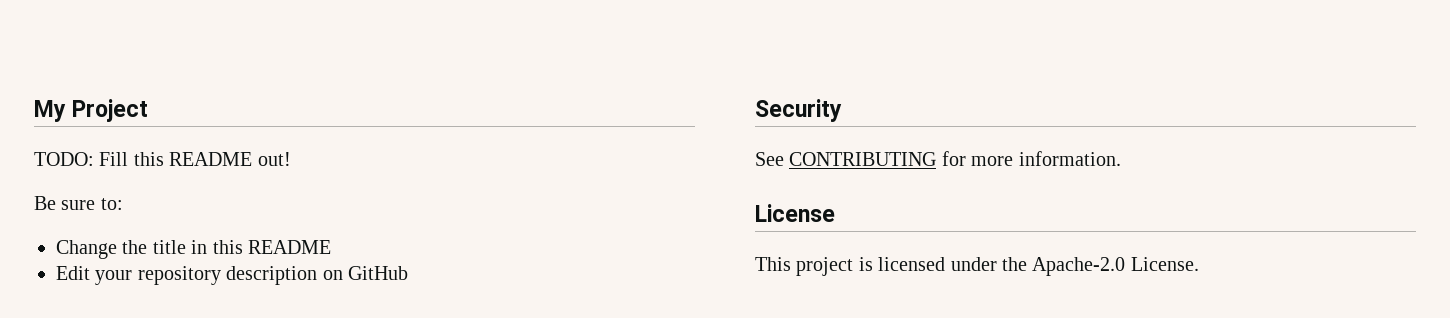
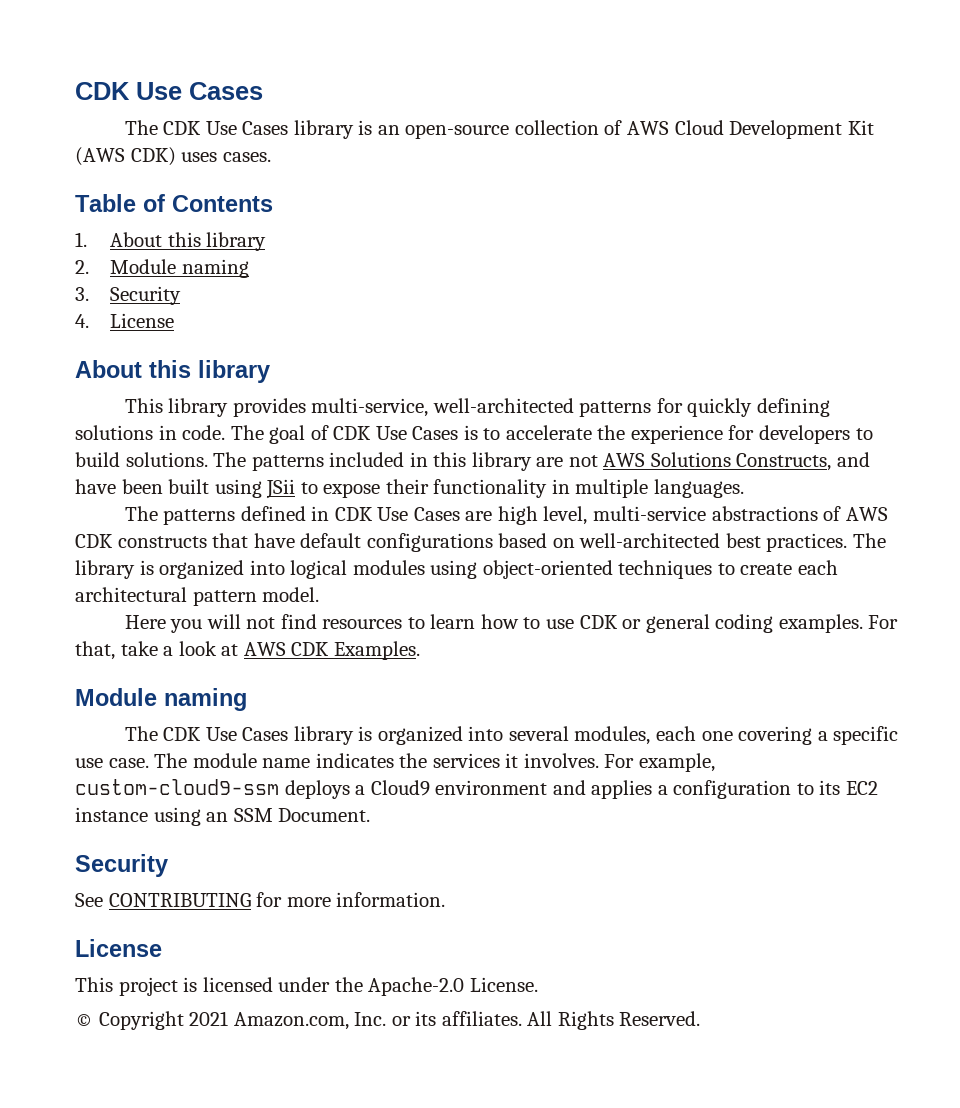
[34,99,149,122] [34,152,291,166] [34,196,123,210] [56,240,331,259] [56,266,408,285] My Project // TODO: Fill this README out! // Be sure to: // Change the title in this README // Edit your repository description on GitHub -> [75,82,263,100] [124,120,874,139] [75,147,271,166] [75,194,273,212] [75,232,267,251] [75,259,249,278] [75,286,182,305] [75,313,175,328] [75,360,270,383] [124,398,830,417] [75,425,873,444] [75,452,870,471] [75,479,744,499] [124,506,888,525] [75,533,886,552] [75,560,838,579] [75,587,320,606] [124,614,899,633] [75,641,420,660] [75,688,247,711] [124,726,899,745] [75,753,715,772] [75,779,878,799] [75,807,371,826] CDK Use Cases // The CDK Use Cases library is an open-source collection of AWS Cloud Development Kit (AWS CDK) uses cases. // Table of Contents // 1. About this library // 2. Module naming // 3. Security // 4. License // About this library // This library provides multi-service, well-architected patterns for quickly defining solutions in code. The goal of CDK Use Cases is to accelerate the experience for developers to build solutions. The patterns included in this library are not AWS Solutions Constructs, and have been built using JSii to expose their functionality in multiple languages. // The patterns defined in CDK Use Cases are high level, multi-service abstractions of AWS CDK constructs that have default configurations based on well-architected best practices. The library is organized into logical modules using object-oriented techniques to create each architectural pattern model. // Here you will not find resources to learn how to use CDK or general coding examples. For that, take a look at AWS CDK Examples. // Module naming // The CDK Use Cases library is organized into several modules, each one covering a specific use case. The module name indicates the services it involves. For example, custom-cloud9-ssm deploys a Cloud9 environment and applies a configuration to its EC2 instance using an SSM Document.
(1199, 264) none -> [75,1011,701,1030] // © Copyright 2021 Amazon.com, Inc. or its affiliates. All Rights Reserved.

